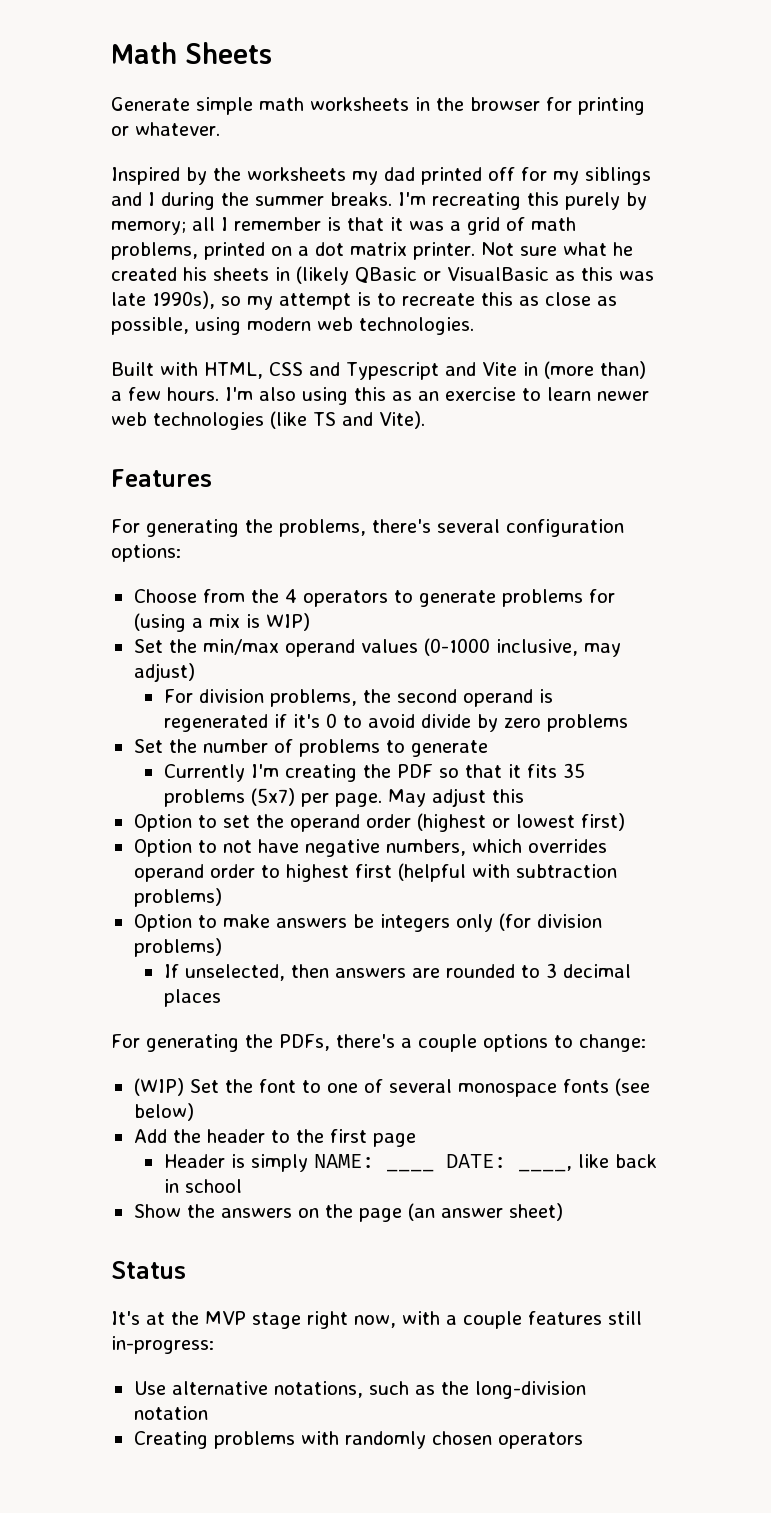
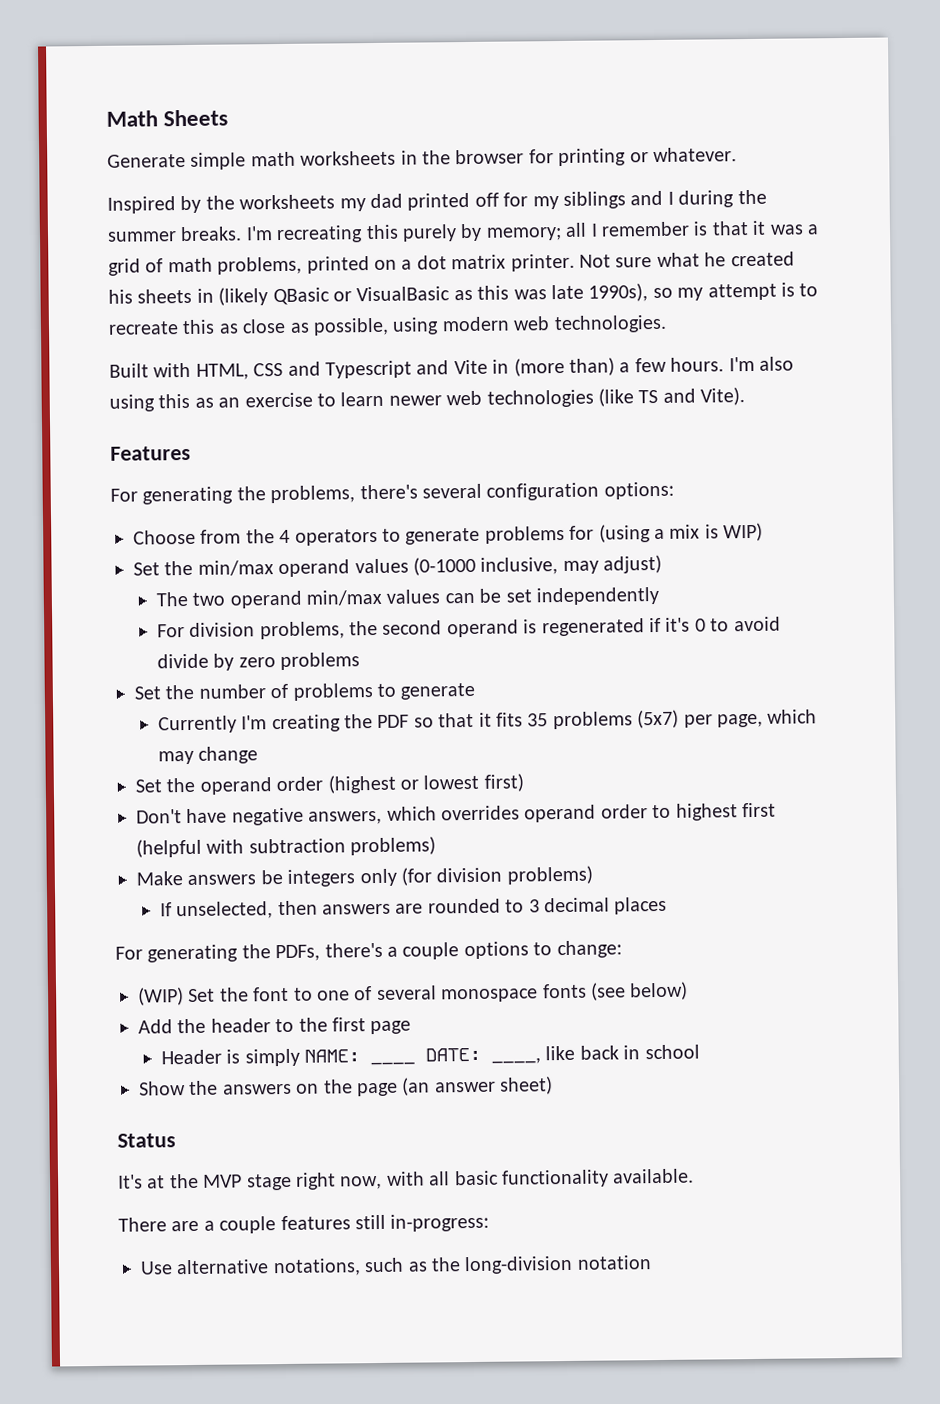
(195, 672) none -> [155,586,659,609] // The two operand min/max values can be set independently
[334,788,524,807] [133,814,250,832] page. May adjust this // Option to set -> [716,709,818,728] [157,746,259,765] [135,779,162,793] page, which may change // Set
[133,839,252,857] Option to not -> [136,809,182,824] Don't
[385,839,466,856] numbers, -> [308,810,383,825] answers,
[133,914,270,932] Option to make -> [136,871,183,886] Make
(440, 1318) none -> [428,1168,695,1188] [118,1217,200,1232] all basic functionality available. // There are
[133,1431,583,1449] // Creating problems with randomly chosen operators -> (652, 1262) none

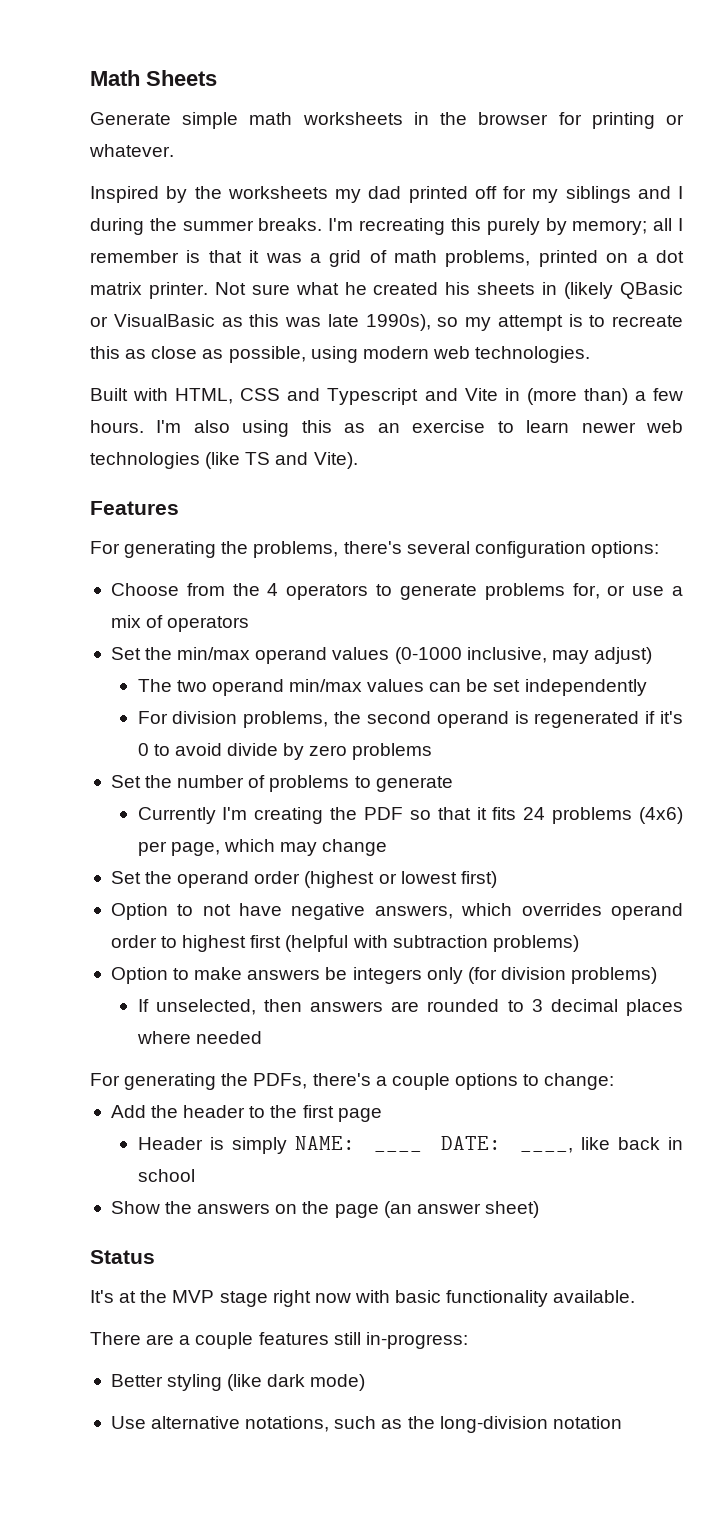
[569,522,764,543] for (using a mix is WIP) -> [572,583,683,599] [110,615,250,632] for, or use a mix of operators
[527,709,680,730] 35 problems (5x7) -> [523,807,683,824] 24 problems (4x6)
[136,809,182,824] Don't -> [110,903,231,920] Option to not
[136,871,183,886] Make -> [110,967,243,984] Option to make
(668, 905) none -> [136,1031,262,1044] where needed
[138,981,689,1006] // (WIP) Set the font to one of several monospace fonts (see below) -> (615, 1081) none
[340,1171,451,1190] now, with all -> [314,1290,390,1303] now with
(490, 1222) none -> [110,1374,366,1391] // Better styling (like dark mode)

